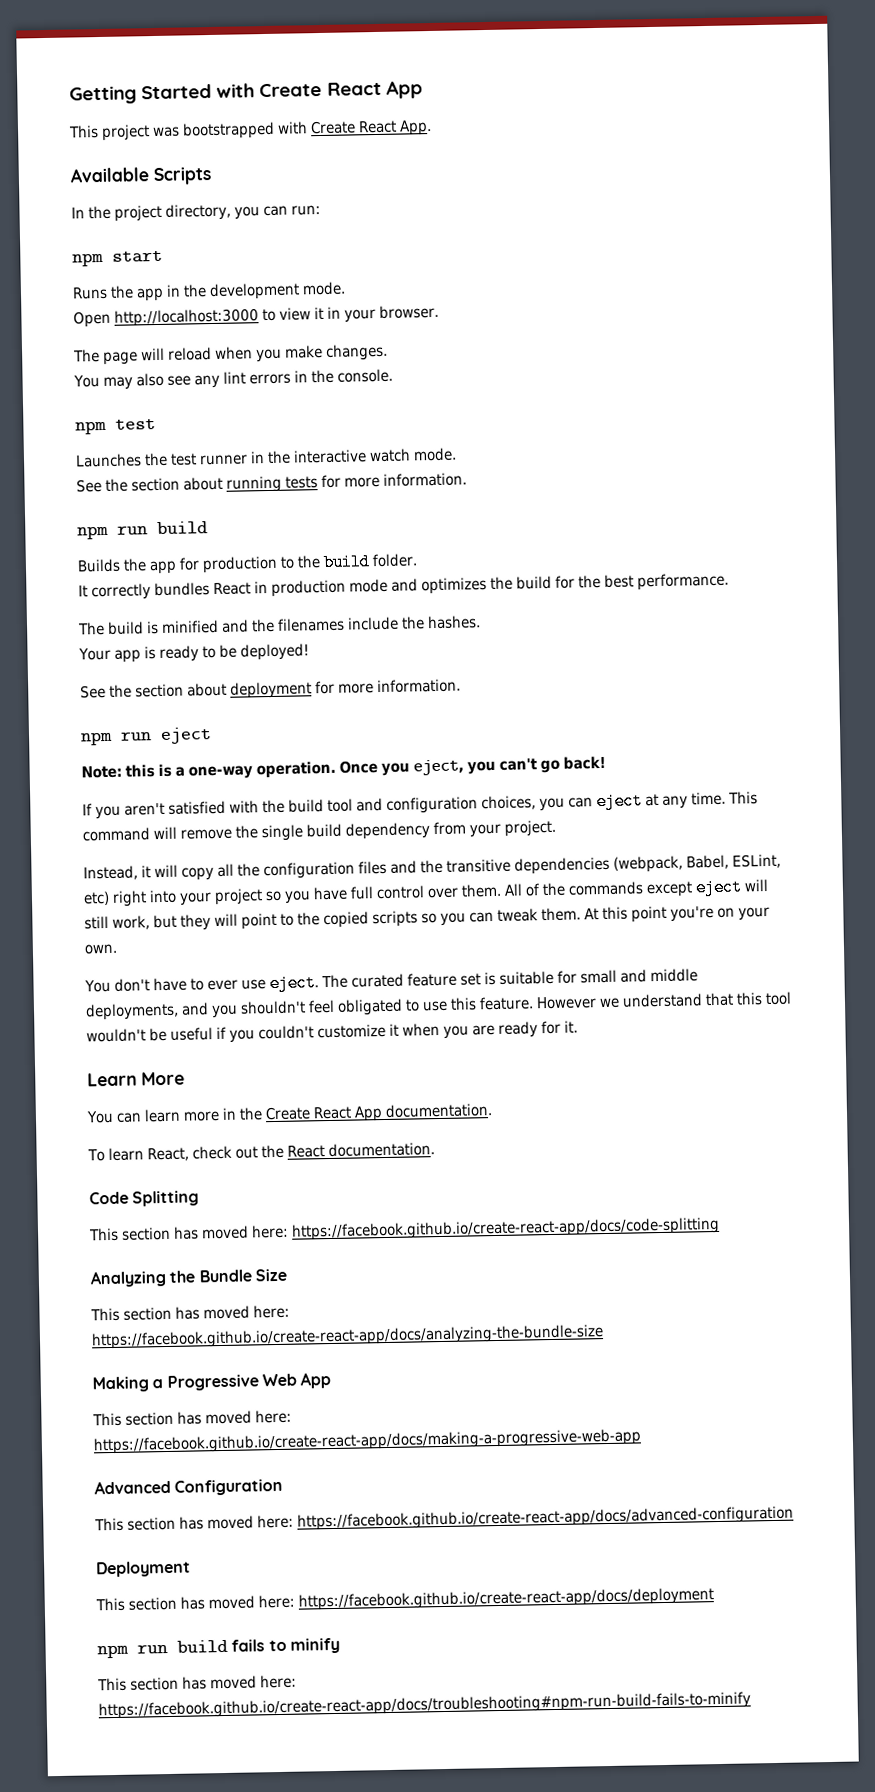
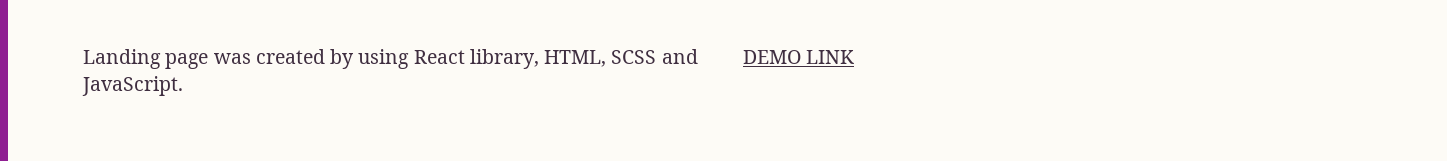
[69,80,423,105] [68,119,432,141] [70,165,212,186] [71,203,321,222] [72,250,163,267] [72,281,346,302] [73,304,439,328] [73,343,388,365] [73,368,393,390] [75,419,156,435] [75,447,457,468] [76,472,467,493] [77,521,208,540] [77,553,418,575] [78,572,729,601] [77,615,481,636] [78,643,309,663] [80,678,461,699] [80,727,212,746] [81,755,606,780] [82,791,758,820] [82,819,556,842] [83,853,781,881] [83,878,768,907] [84,905,770,931] [84,943,117,955] [84,968,698,993] [85,991,792,1021] [86,1020,578,1043] [87,1071,185,1087] [86,1103,493,1124] [87,1142,435,1162] [89,1190,200,1207] [88,1216,720,1242] [90,1268,287,1288] [90,1304,290,1322] [91,1324,604,1350] [92,1372,332,1393] [92,1409,292,1427] [93,1428,641,1455] [94,1478,284,1496] [94,1505,794,1532] [96,1560,191,1578] [95,1587,714,1612] [97,1637,340,1659] [97,1674,297,1692] [98,1691,751,1720] Getting Started with Create React App // This project was bootstrapped with Create React App. // Available Scripts // In the project directory, you can run: // npm start // Runs the app in the development mode. // Open http://localhost:3000 to view it in your browser. // The page will reload when you make changes. // You may also see any lint errors in the console. // npm test // Launches the test runner in the interactive watch mode. // See the section about running tests for more information. // npm run build // Builds the app for production to the build folder. // It correctly bundles React in production mode and optimizes the build for the best performance. // The build is minified and the filenames include the hashes. // Your app is ready to be deployed! // See the section about deployment for more information. // npm run eject // Note: this is a one-way operation. Once you eject, you can't go back! // If you aren't satisfied with the build tool and configuration choices, you can eject at any time. This command will remove the single build dependency from your project. // Instead, it will copy all the configuration files and the transitive dependencies (webpack, Babel, ESLint, etc) right into your project so you have full control over them. All of the commands except eject will still work, but they will point to the copied scripts so you can tweak them. At this point you're on your own. // You don't have to ever use eject. The curated feature set is suitable for small and middle deployments, and you shouldn't feel obligated to use this feature. However we understand that this tool wouldn't be useful if you couldn't customize it when you are ready for it. // Learn More // You can learn more in the Create React App documentation. // To learn React, check out the React documentation. // Code Splitting // This section has moved here: https://facebook.github.io/create-react-app/docs/code-splitting // Analyzing the Bundle Size // This section has moved here: https://facebook.github.io/create-react-app/docs/analyzing-the-bundle-size // Making a Progressive Web App // This section has moved here: https://facebook.github.io/create-react-app/docs/making-a-progressive-web-app // Advanced Configuration // This section has moved here: https://facebook.github.io/create-react-app/docs/advanced-configuration // Deployment // This section has moved here: https://facebook.github.io/create-react-app/docs/deployment // npm run build fails to minify // This section has moved here: https://facebook.github.io/create-react-app/docs/troubleshooting#npm-run-build-fails-to-minify -> [83,49,698,69] [82,76,183,96] [743,50,855,64] Landing page was created by using React library, HTML, SCSS and JavaScript. // DEMO LINK

